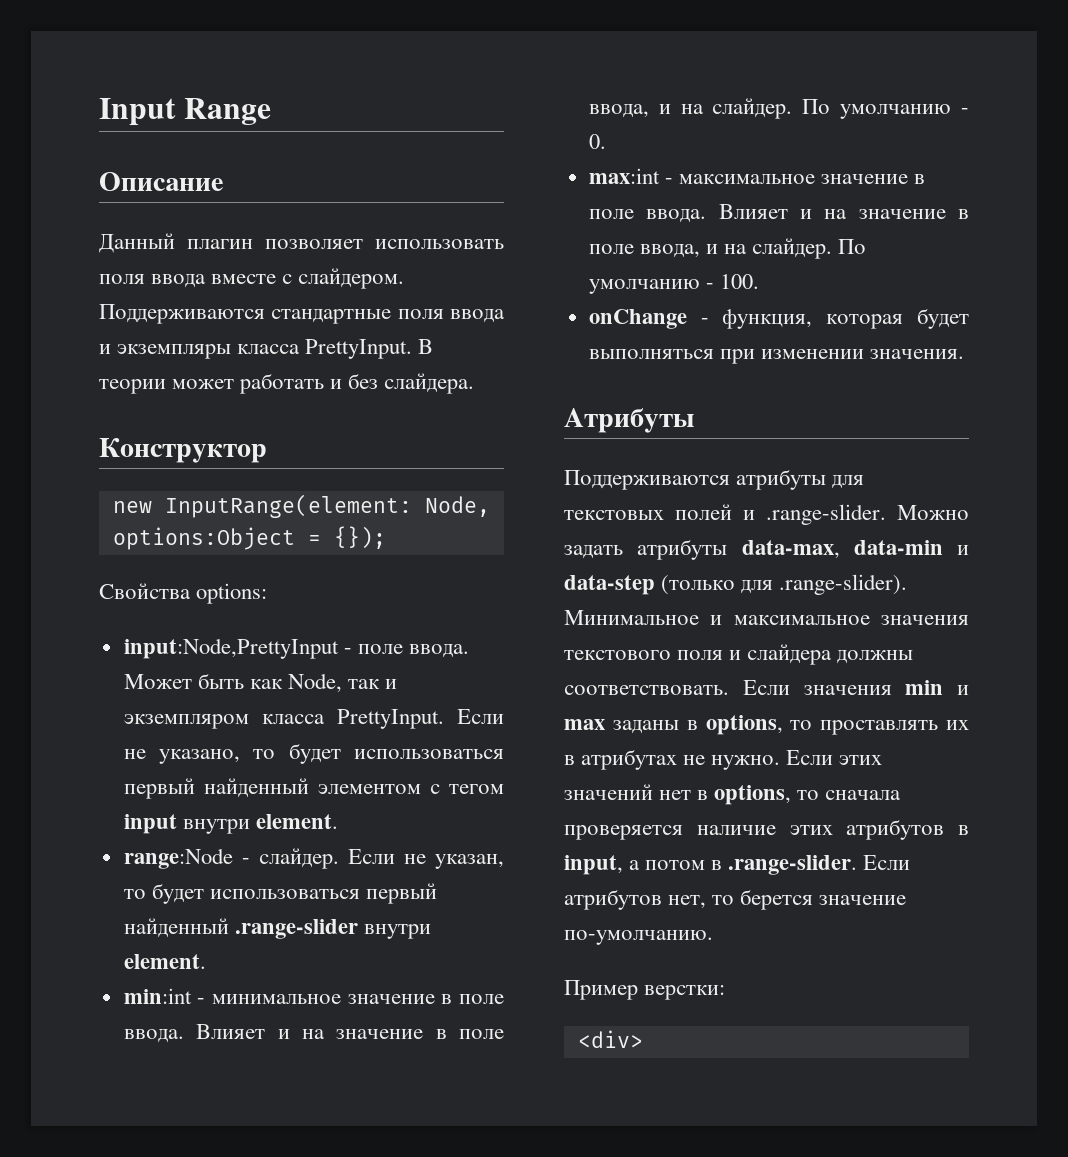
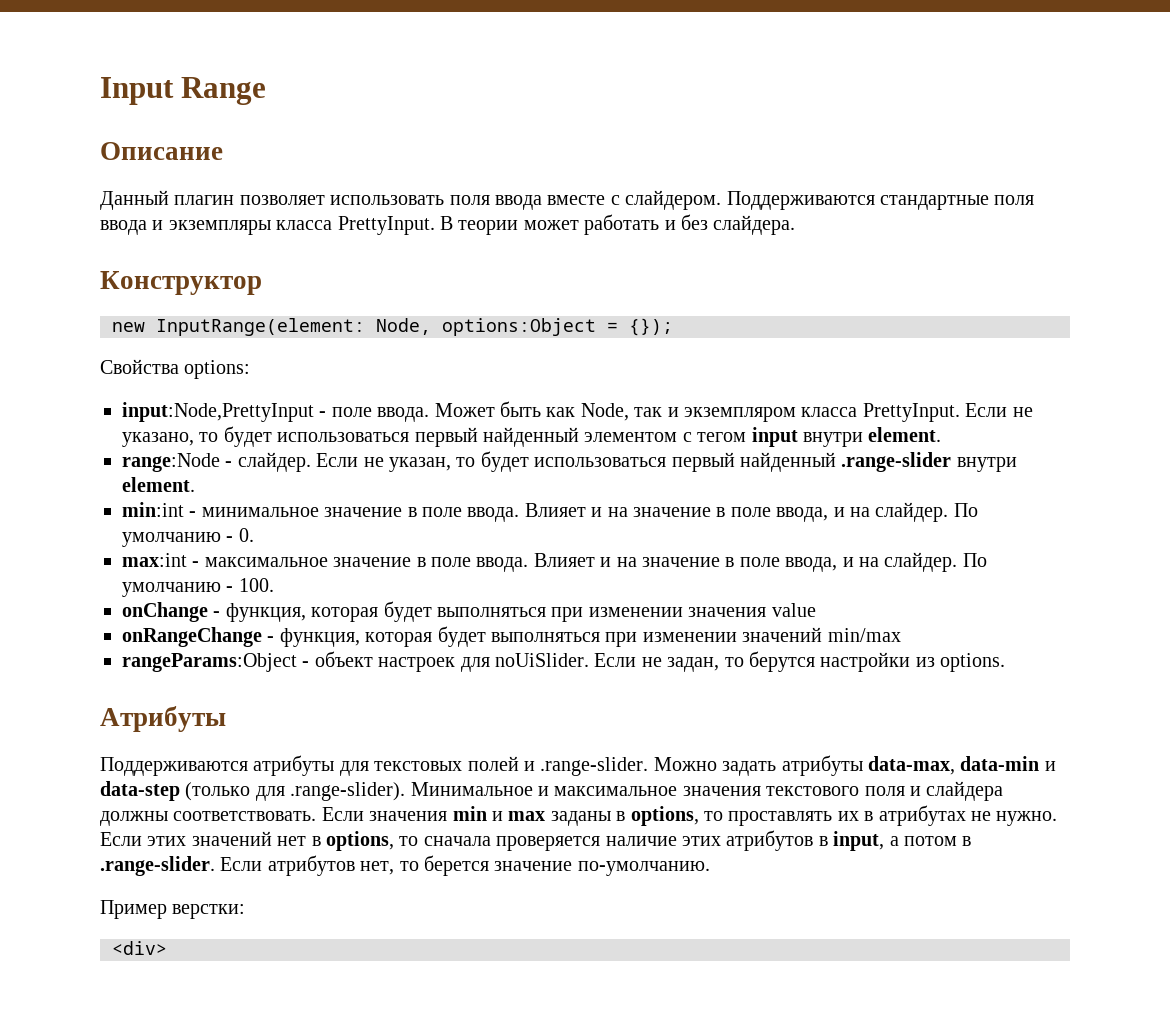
[869,349,964,359] значения. -> [688,603,816,617] [122,626,901,647] [122,651,1006,672] значения value // onRangeChange - функция, которая будет выполняться при изменении значений min/max // rangeParams:Object - объект настроек для noUiSlider. Если не задан, то берутся настройки из options.

